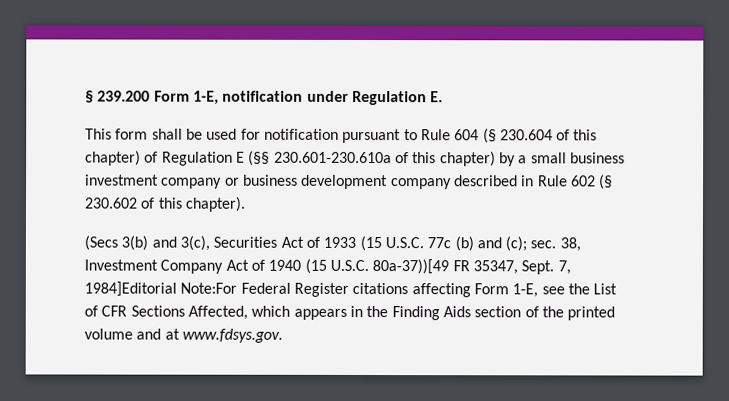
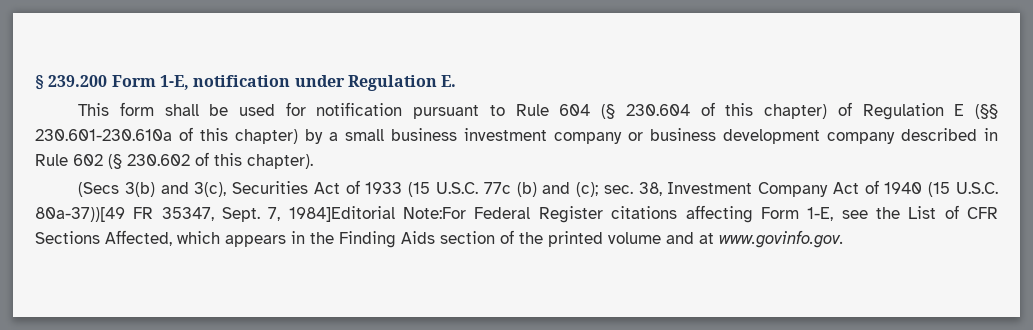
[181,328,283,343] www.fdsys.gov. -> [719,230,844,248] www.govinfo.gov.

